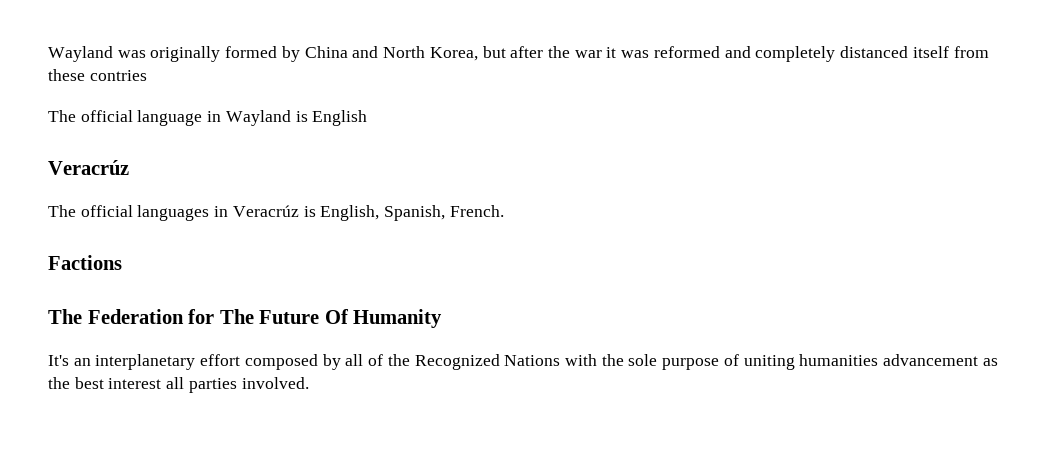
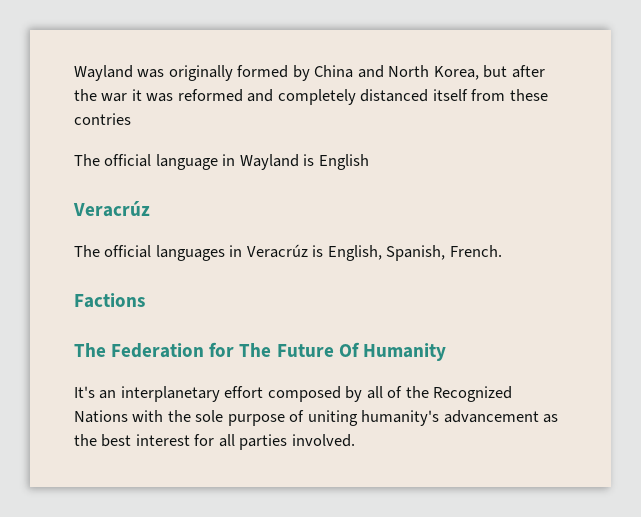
[799,354,879,366] humanities -> [361,410,440,426] humanity's
(162, 383) none -> [194,434,215,446] for

